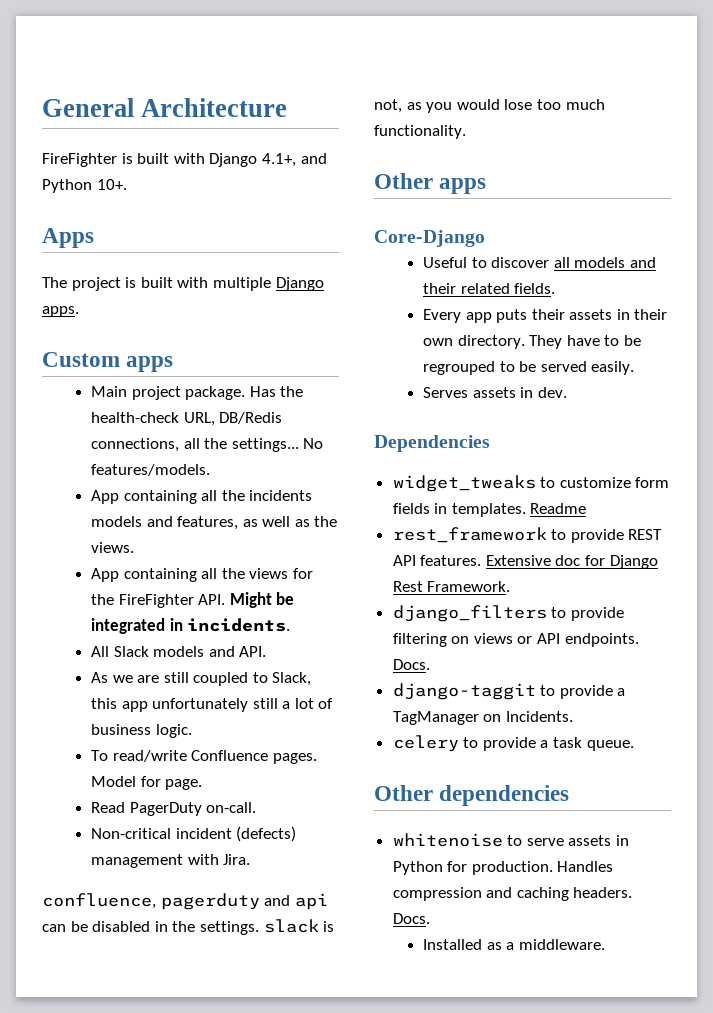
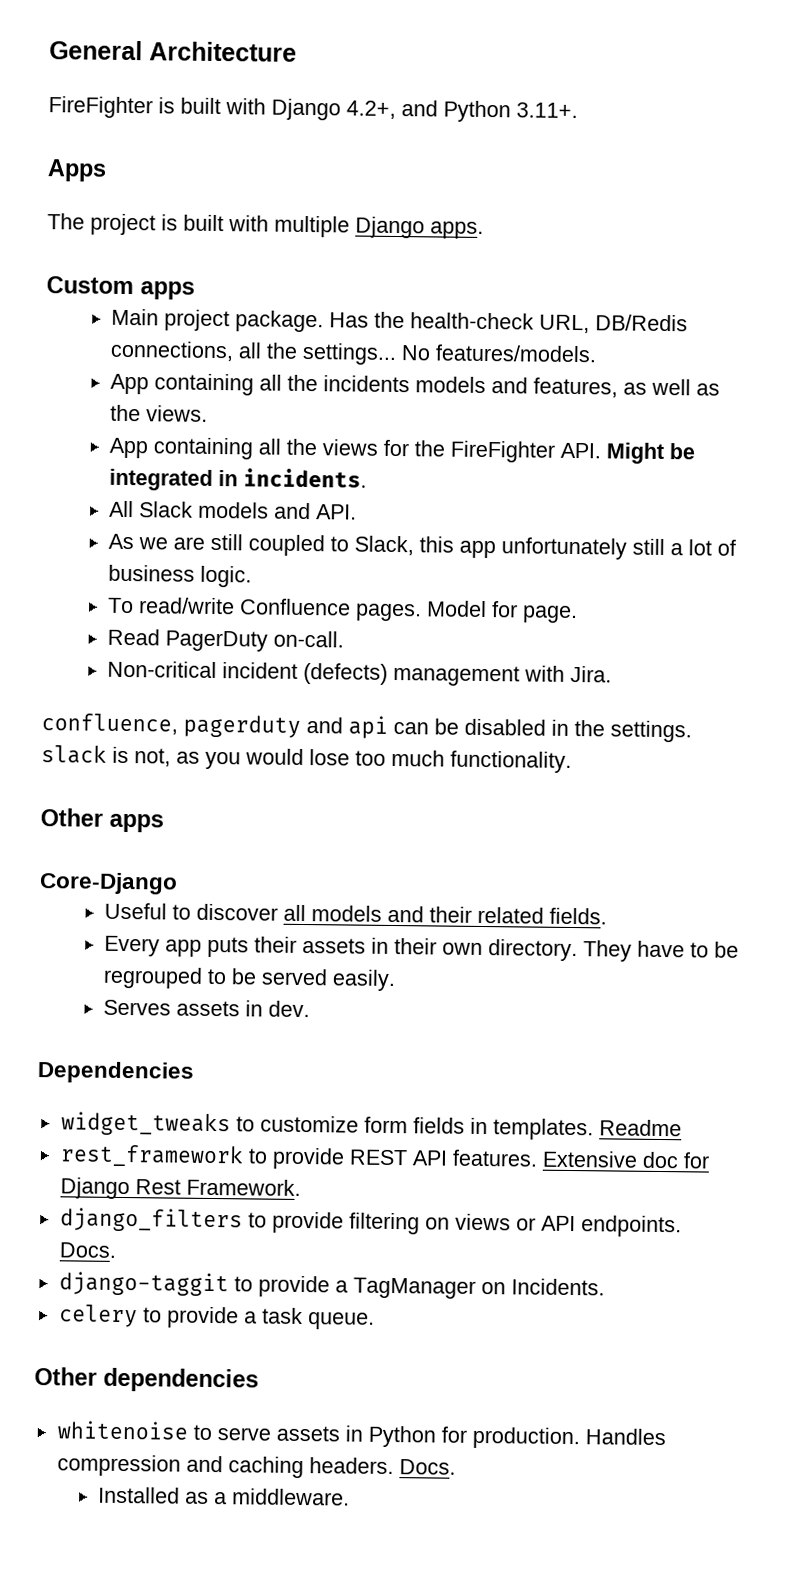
[261,153,296,167] 4.1+, -> [346,100,396,119] 4.2+,
[96,179,127,190] 10+. -> [516,102,578,119] 3.11+.

